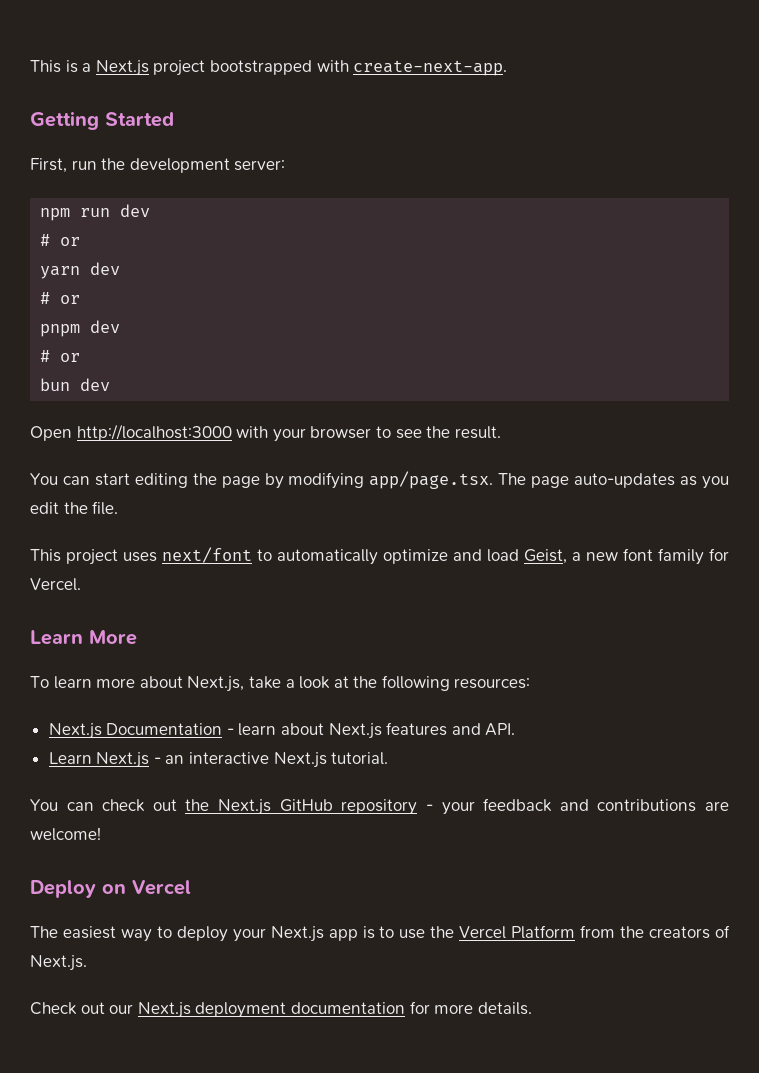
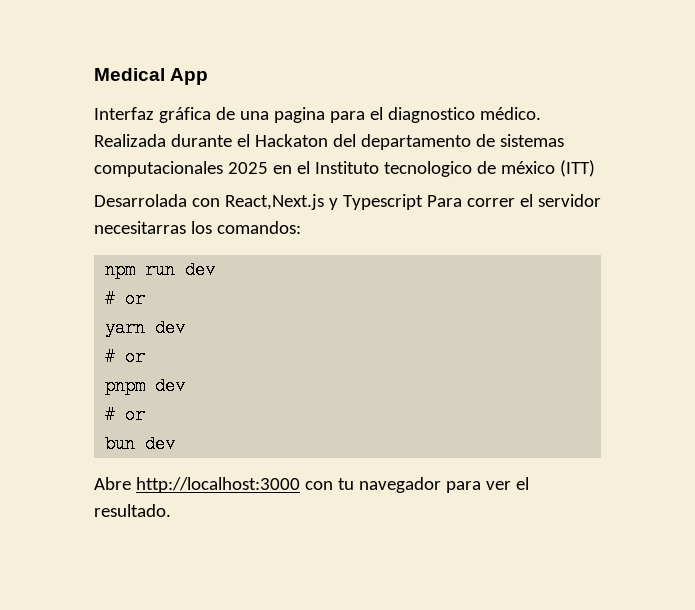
[30,60,508,76] [30,111,174,130] [30,158,286,173] This is a Next.js project bootstrapped with create-next-app. // Getting Started // First, run the development server: -> [94,68,209,85] [94,107,541,123] [94,134,564,150] [94,160,595,177] [94,194,601,210] [94,221,301,234] Medical App // Interfaz gráfica de una pagina para el diagnostico médico. Realizada durante el Hackaton del departamento de sistemas computacionales 2025 en el Instituto tecnologico de méxico (ITT) // Desarrolada con React,Next.js y Typescript Para correr el servidor necesitarras los comandos:
[30,424,501,442] [30,471,729,489] [30,501,119,515] [30,547,729,565] [30,578,81,591] [30,630,137,645] [30,675,531,692] [48,722,516,739] [48,752,389,768] [30,798,729,815] [30,827,101,841] [30,880,191,898] [30,925,730,942] [30,955,87,971] [30,1001,532,1018] Open http://localhost:3000 with your browser to see the result. // You can start editing the page by modifying app/page.tsx. The page auto-updates as you edit the file. // This project uses next/font to automatically optimize and load Geist, a new font family for Vercel. // Learn More // To learn more about Next.js, take a look at the following resources: // Next.js Documentation - learn about Next.js features and API. // Learn Next.js - an interactive Next.js tutorial. // You can check out the Next.js GitHub repository - your feedback and contributions are welcome! // Deploy on Vercel // The easiest way to deploy your Next.js app is to use the Vercel Platform from the creators of Next.js. // Check out our Next.js deployment documentation for more details. -> [94,477,529,493] [94,504,171,517] Abre http://localhost:3000 con tu navegador para ver el resultado.

